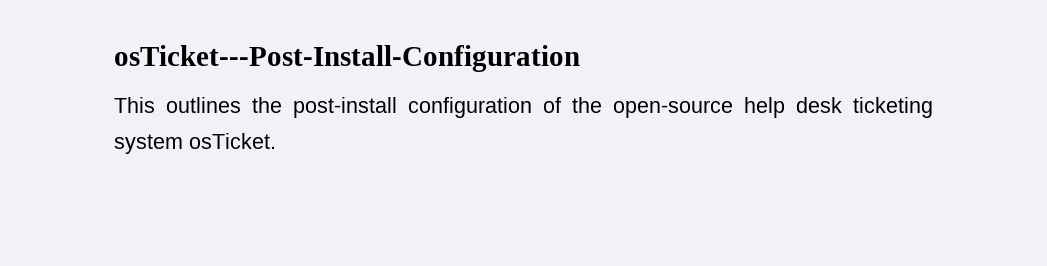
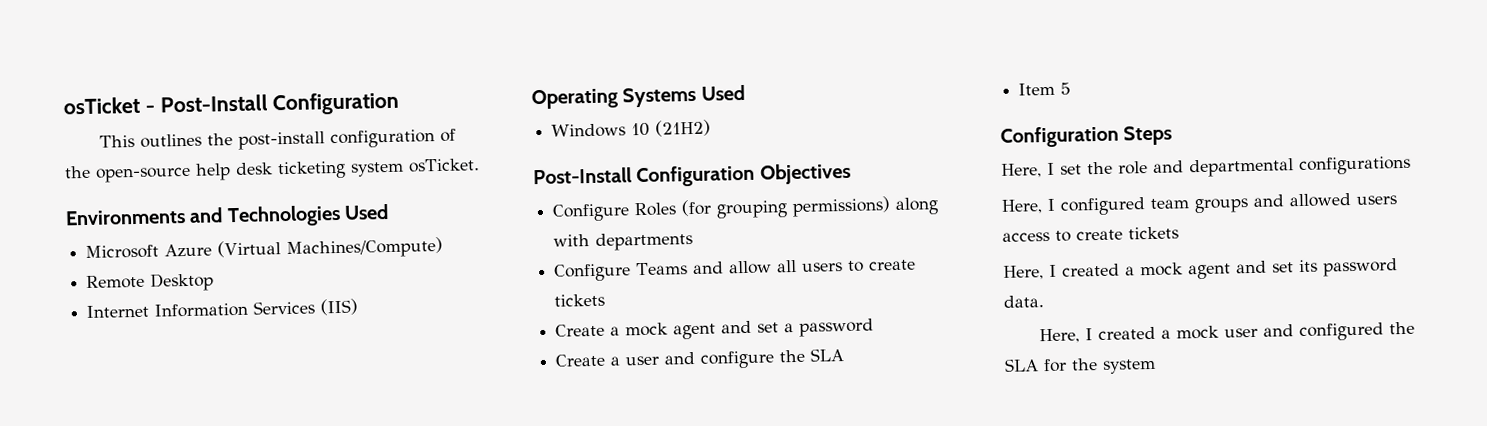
[114,45,580,72] osTicket---Post-Install-Configuration -> [63,91,400,116] osTicket - Post-Install Configuration
(276, 141) none -> [65,203,390,228] [85,236,444,260] [86,272,215,292] [86,298,359,318] [531,84,745,110] [551,119,712,138] [533,162,851,188] [552,196,940,222] [553,231,694,251] [553,259,917,282] [554,293,606,307] [555,318,875,340] [555,348,845,369] [1018,82,1072,96] [1000,125,1173,148] [1001,155,1411,178] [1001,193,1397,216] [1002,226,1179,242] [1003,258,1398,280] [1003,295,1044,308] [1039,321,1416,344] [1004,358,1156,374] // Environments and Technologies Used // Microsoft Azure (Virtual Machines/Compute) // Remote Desktop // Internet Information Services (IIS) // Operating Systems Used // Windows 10 (21H2) // Post-Install Configuration Objectives // Configure Roles (for grouping permissions) along with departments // Configure Teams and allow all users to create tickets // Create a mock agent and set a password // Create a user and configure the SLA // Item 5 // Configuration Steps // Here, I set the role and departmental configurations // Here, I configured team groups and allowed users access to create tickets // Here, I created a mock agent and set its password data. // Here, I created a mock user and configured the SLA for the system

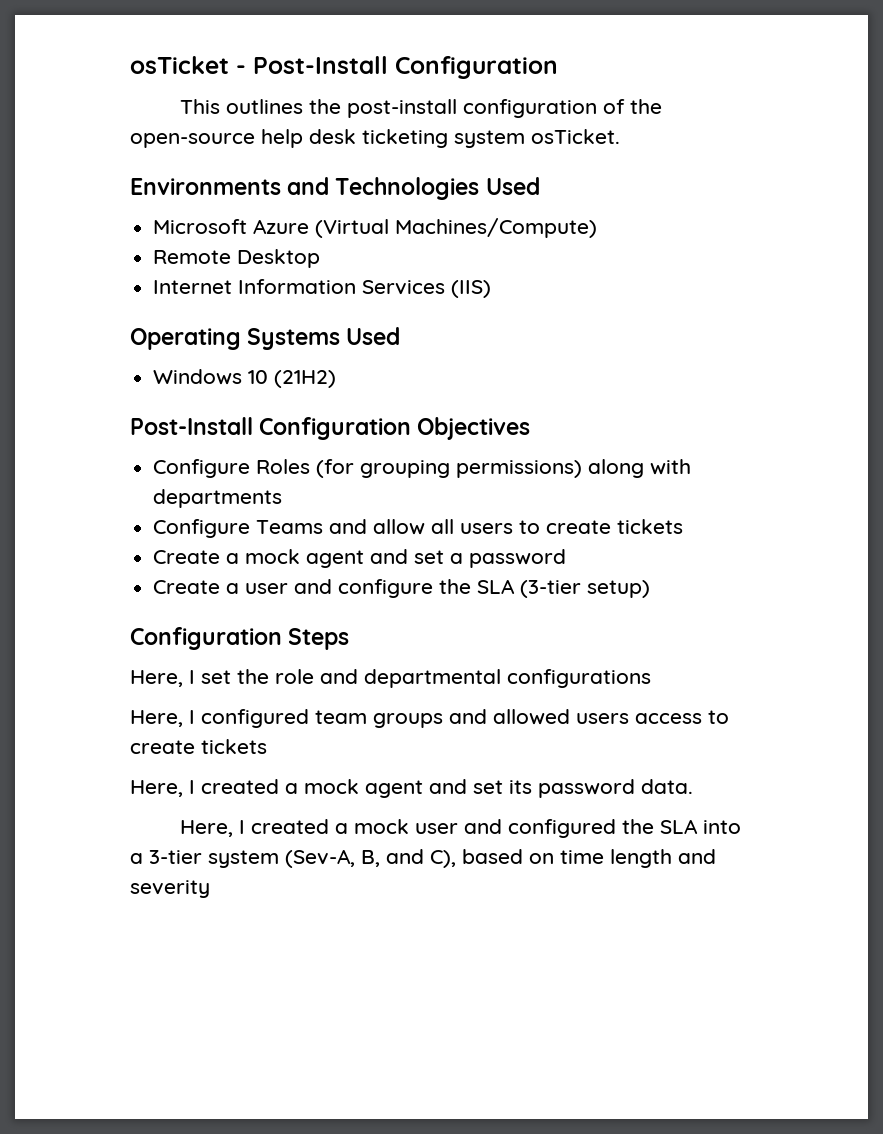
[1018,82,1072,96] // Item 5 -> [520,580,651,598] (3-tier setup)
[1043,358,1156,374] for the system -> [703,820,742,834] [130,849,716,868] [130,880,210,898] into a 3-tier system (Sev-A, B, and C), based on time length and severity

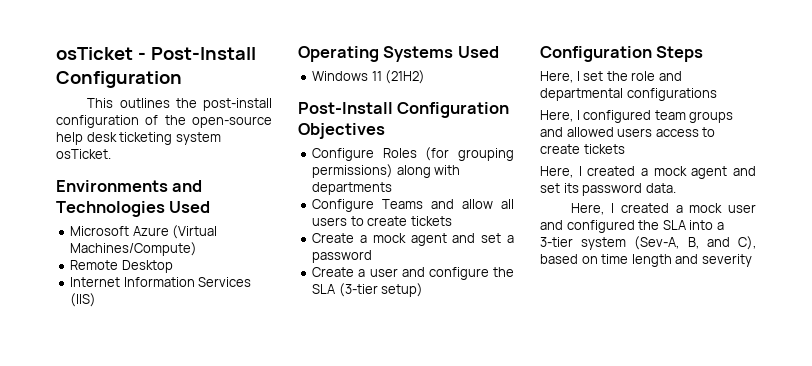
[248,370,269,384] 10 -> [371,71,382,81] 11

